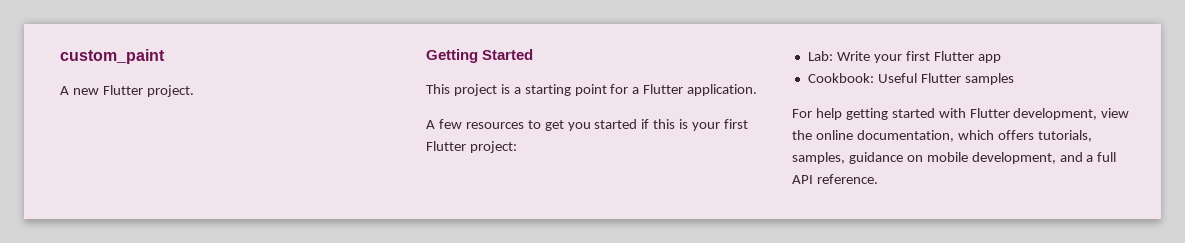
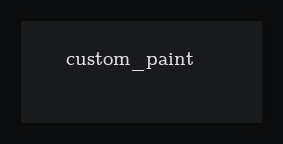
[60,85,194,97] [426,49,534,63] [426,84,758,96] [426,119,749,131] [426,141,517,153] [807,51,1001,63] [807,73,1014,85] [792,108,1130,120] [792,130,1092,142] [792,152,1117,164] [792,174,878,184] // A new Flutter project. // Getting Started // This project is a starting point for a Flutter application. // A few resources to get you started if this is your first Flutter project: // Lab: Write your first Flutter app // Cookbook: Useful Flutter samples // For help getting started with Flutter development, view the online documentation, which offers tutorials, samples, guidance on mobile development, and a full API reference. -> (194, 61) none

